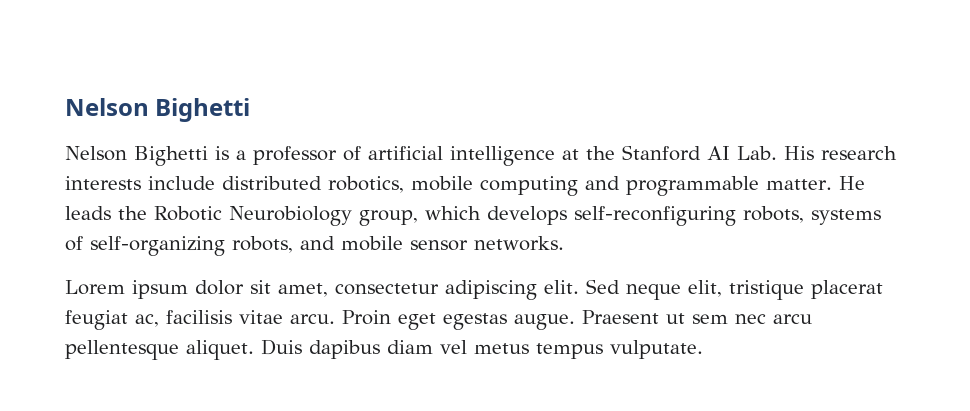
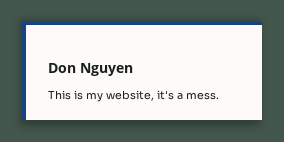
[65,98,251,122] [65,145,897,166] [65,176,865,196] [65,206,881,226] [65,236,564,256] [65,279,883,300] [65,310,812,330] [65,339,703,360] Nelson Bighetti // Nelson Bighetti is a professor of artificial intelligence at the Stanford AI Lab. His research interests include distributed robotics, mobile computing and programmable matter. He leads the Robotic Neurobiology group, which develops self-reconfiguring robots, systems of self-organizing robots, and mobile sensor networks. // Lorem ipsum dolor sit amet, consectetur adipiscing elit. Sed neque elit, tristique placerat feugiat ac, facilisis vitae arcu. Proin eget egestas augue. Praesent ut sem nec arcu pellentesque aliquet. Duis dapibus diam vel metus tempus vulputate. -> [48,63,133,76] [48,90,219,102] Don Nguyen // This is my website, it's a mess.

